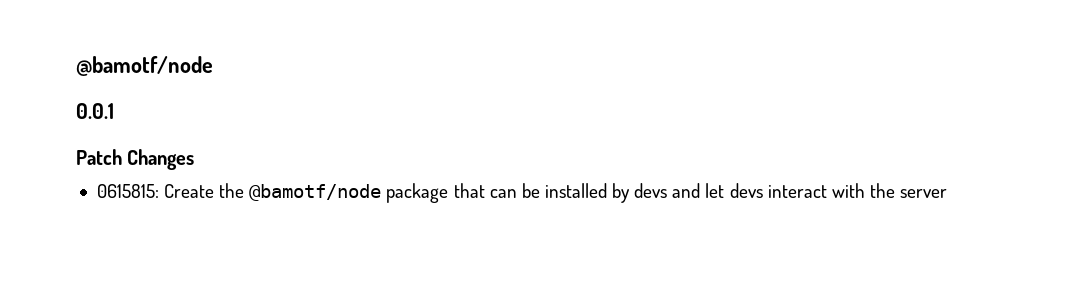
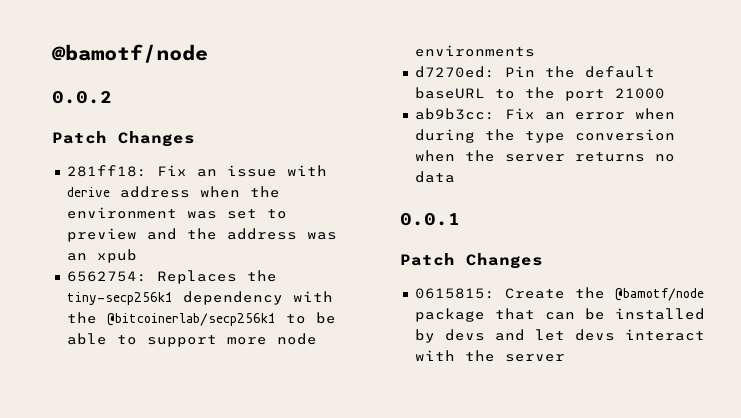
[76,56,213,76] @bamotf/node -> [52,44,208,63] [52,91,112,104] [52,131,195,147] [66,165,327,177] [66,186,280,198] [66,207,287,219] [66,228,337,242] [66,249,137,263] [66,270,277,284] [66,291,333,305] [66,312,336,326] [66,333,317,347] [414,45,535,57] [414,66,655,78] [414,87,665,101] [414,108,675,120] [414,129,675,143] [414,150,675,162] [414,171,455,183] @bamotf/node // 0.0.2 // Patch Changes // 281ff18: Fix an issue with derive address when the environment was set to preview and the address was an xpub // 6562754: Replaces the tiny-secp256k1 dependency with the @bitcoinerlab/secp256k1 to be able to support more node environments // d7270ed: Pin the default baseURL to the port 21000 // ab9b3cc: Fix an error when during the type conversion when the server returns no data

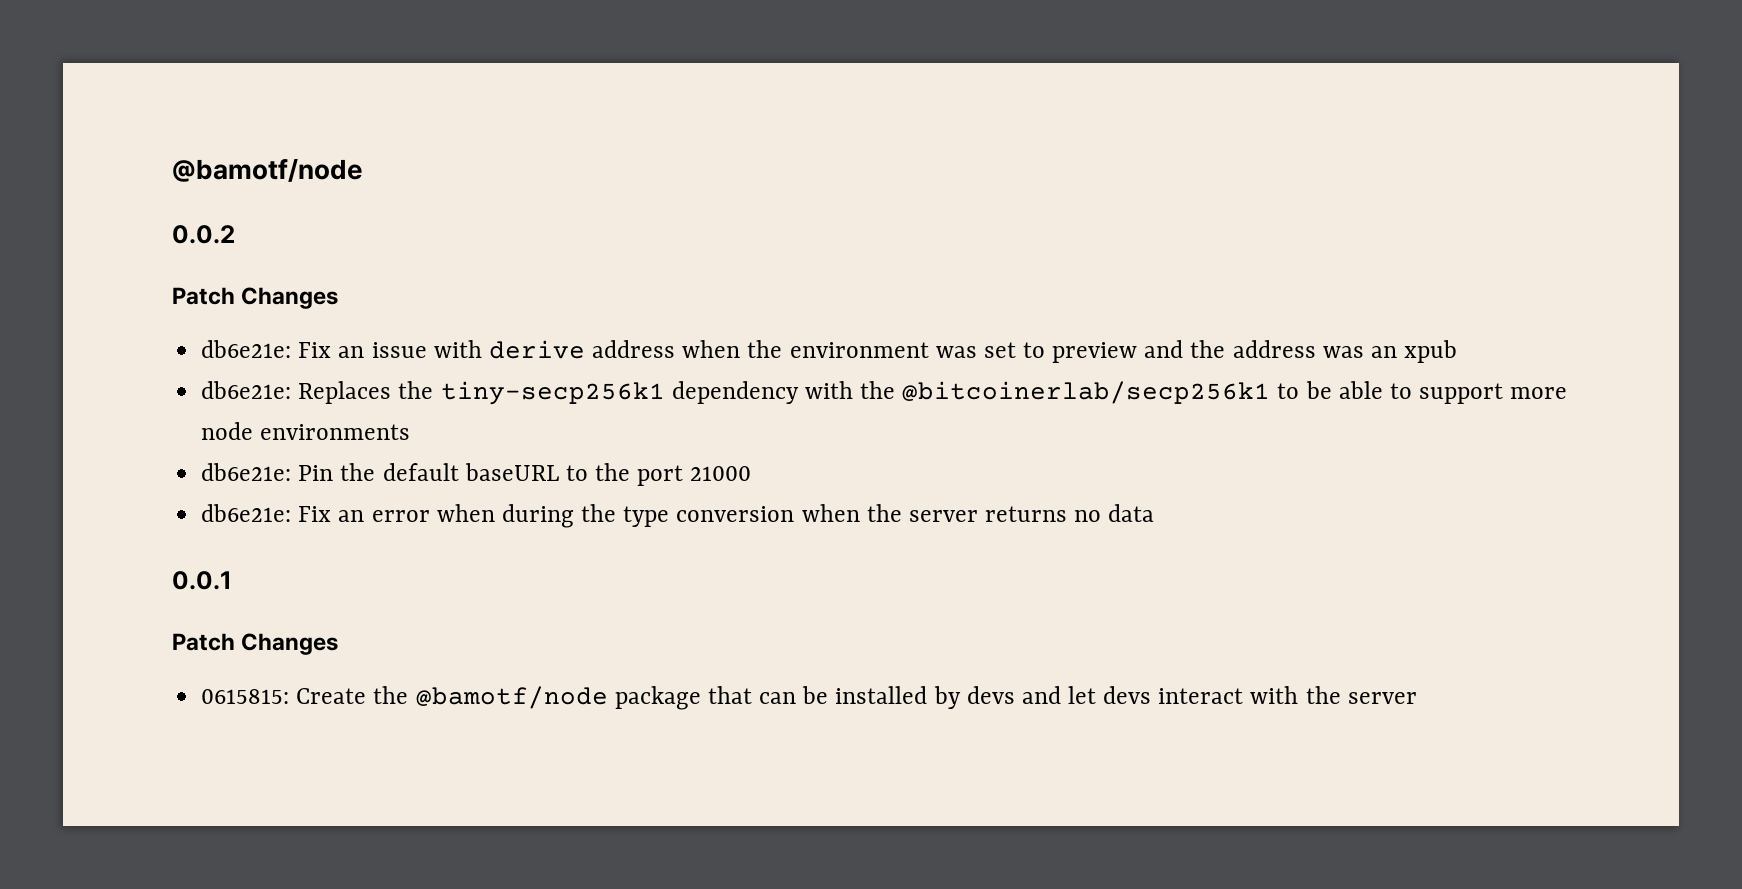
[66,165,147,177] 281ff18: -> [201,340,292,358] db6e21e:
[66,271,147,282] 6562754: -> [201,381,292,399] db6e21e:
[414,66,495,78] d7270ed: -> [201,463,292,481] db6e21e:
[414,108,495,120] ab9b3cc: -> [201,504,292,522] db6e21e:

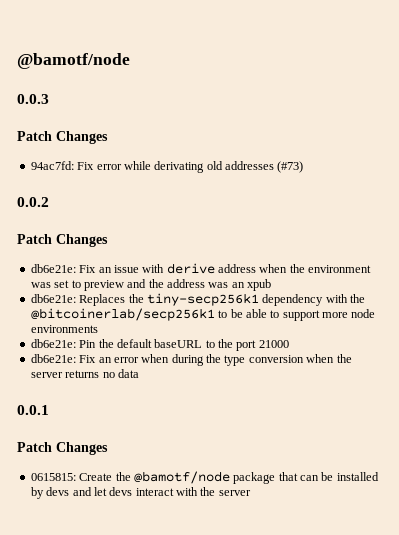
[172,159,363,182] @bamotf/node -> [17,53,130,69] [17,94,49,104] [17,131,108,144] [30,161,304,173] @bamotf/node // 0.0.3 // Patch Changes // 94ac7fd: Fix error while derivating old addresses (#73)

